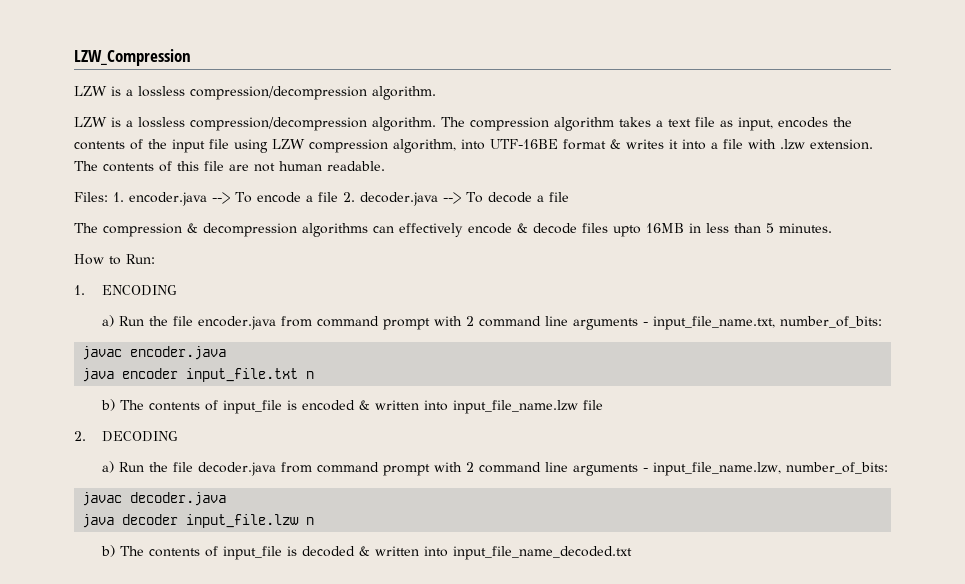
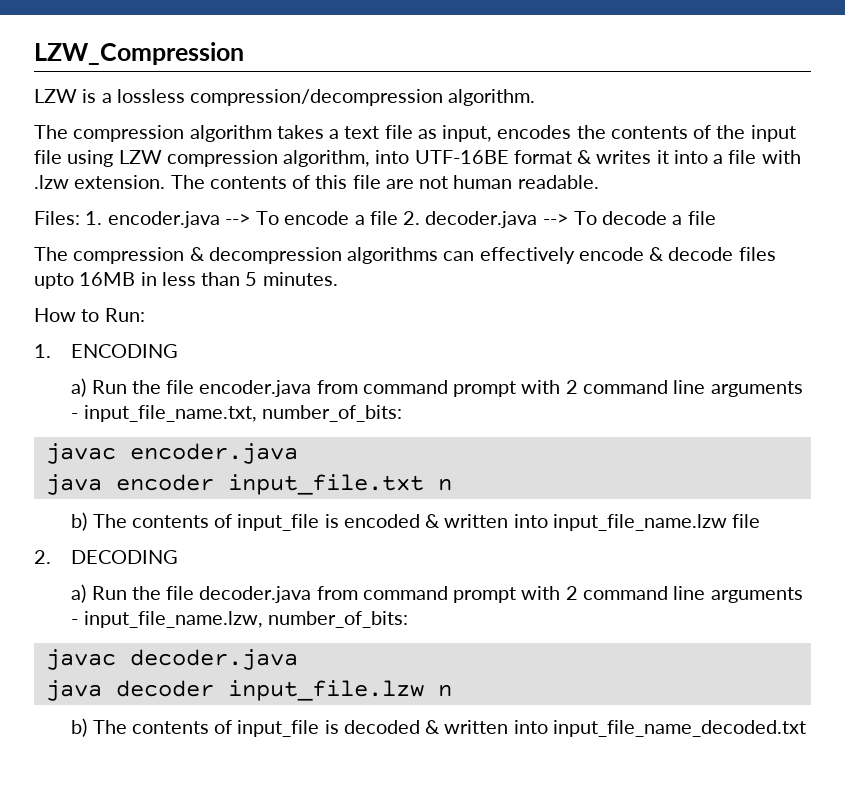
[74,117,436,131] LZW is a lossless compression/decompression algorithm. -> (536, 97) none

